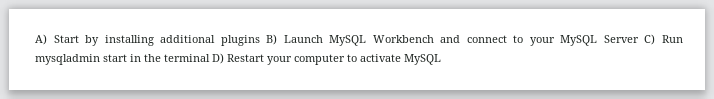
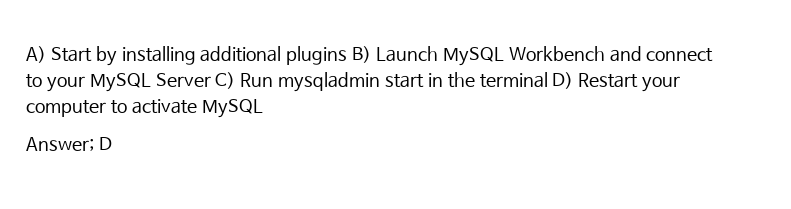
(441, 59) none -> [26,137,112,151] // Answer; D

